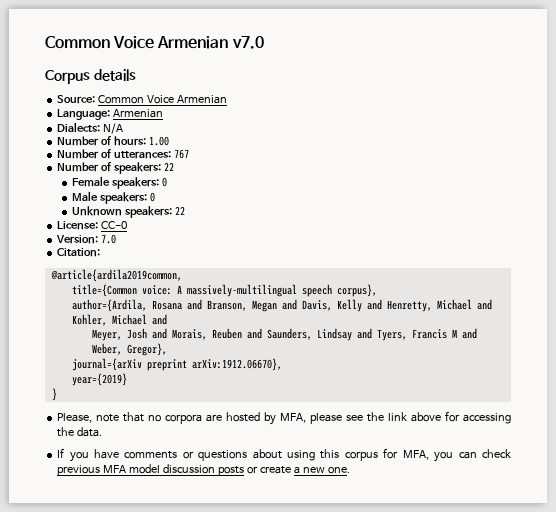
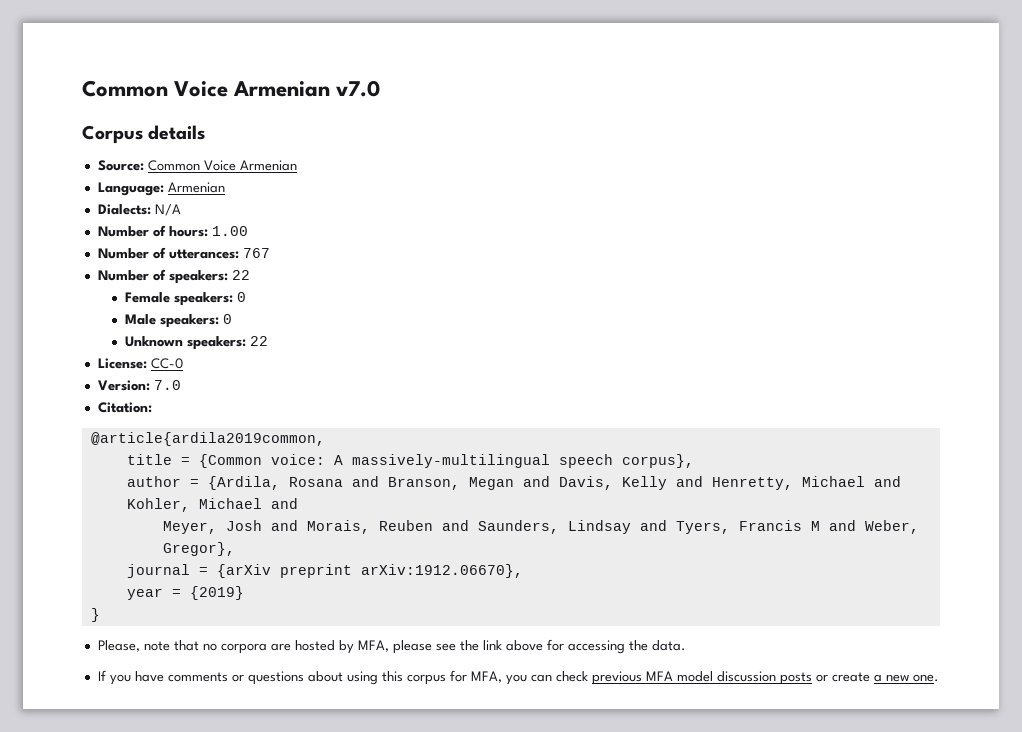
[71,284,137,297] title={Common -> [126,454,262,468] title = {Common
[71,299,147,312] author={Ardila, -> [126,476,280,490] author = {Ardila,
[71,358,142,371] journal={arXiv -> [126,564,271,578] journal = {arXiv
[71,373,127,386] year={2019} -> [126,586,244,600] year = {2019}

